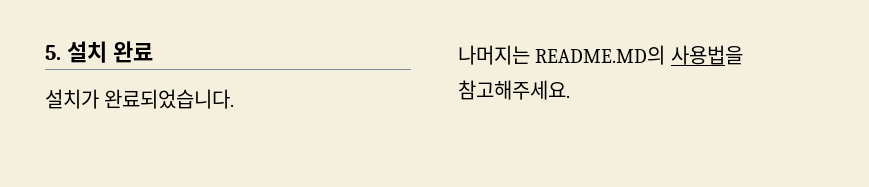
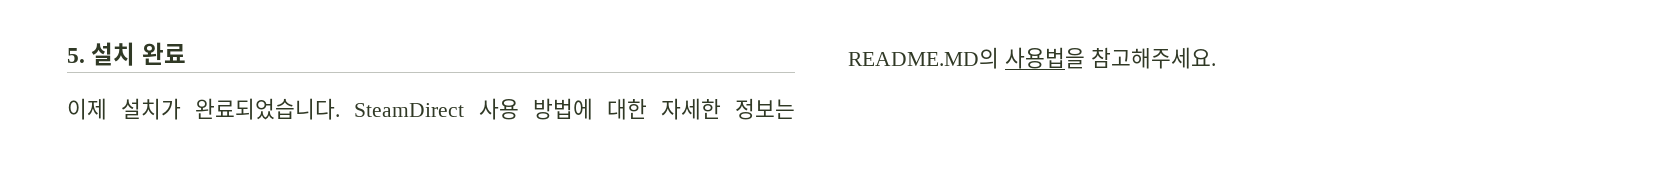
(153, 52) none -> [67,98,107,120] 이제
[458,45,530,65] // 나머지는 -> [354,98,795,120] SteamDirect 사용 방법에 대한 자세한 정보는

